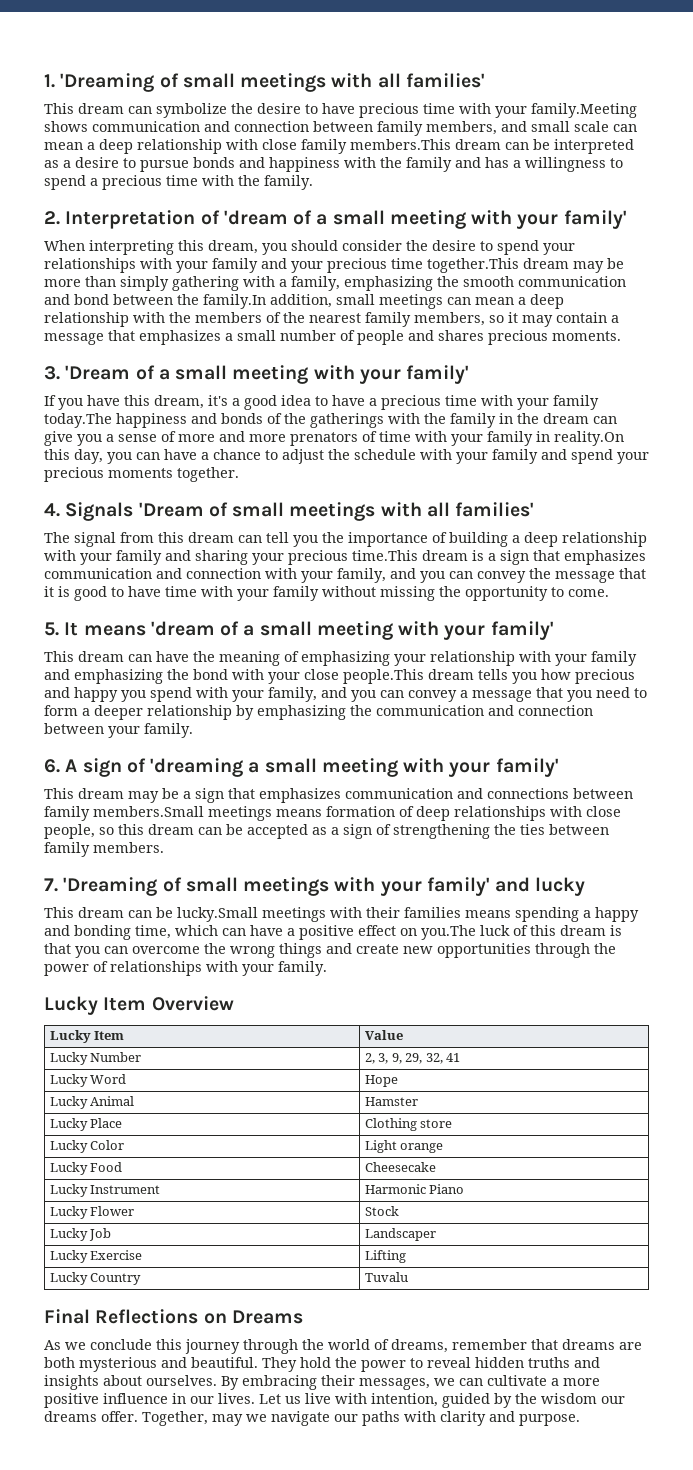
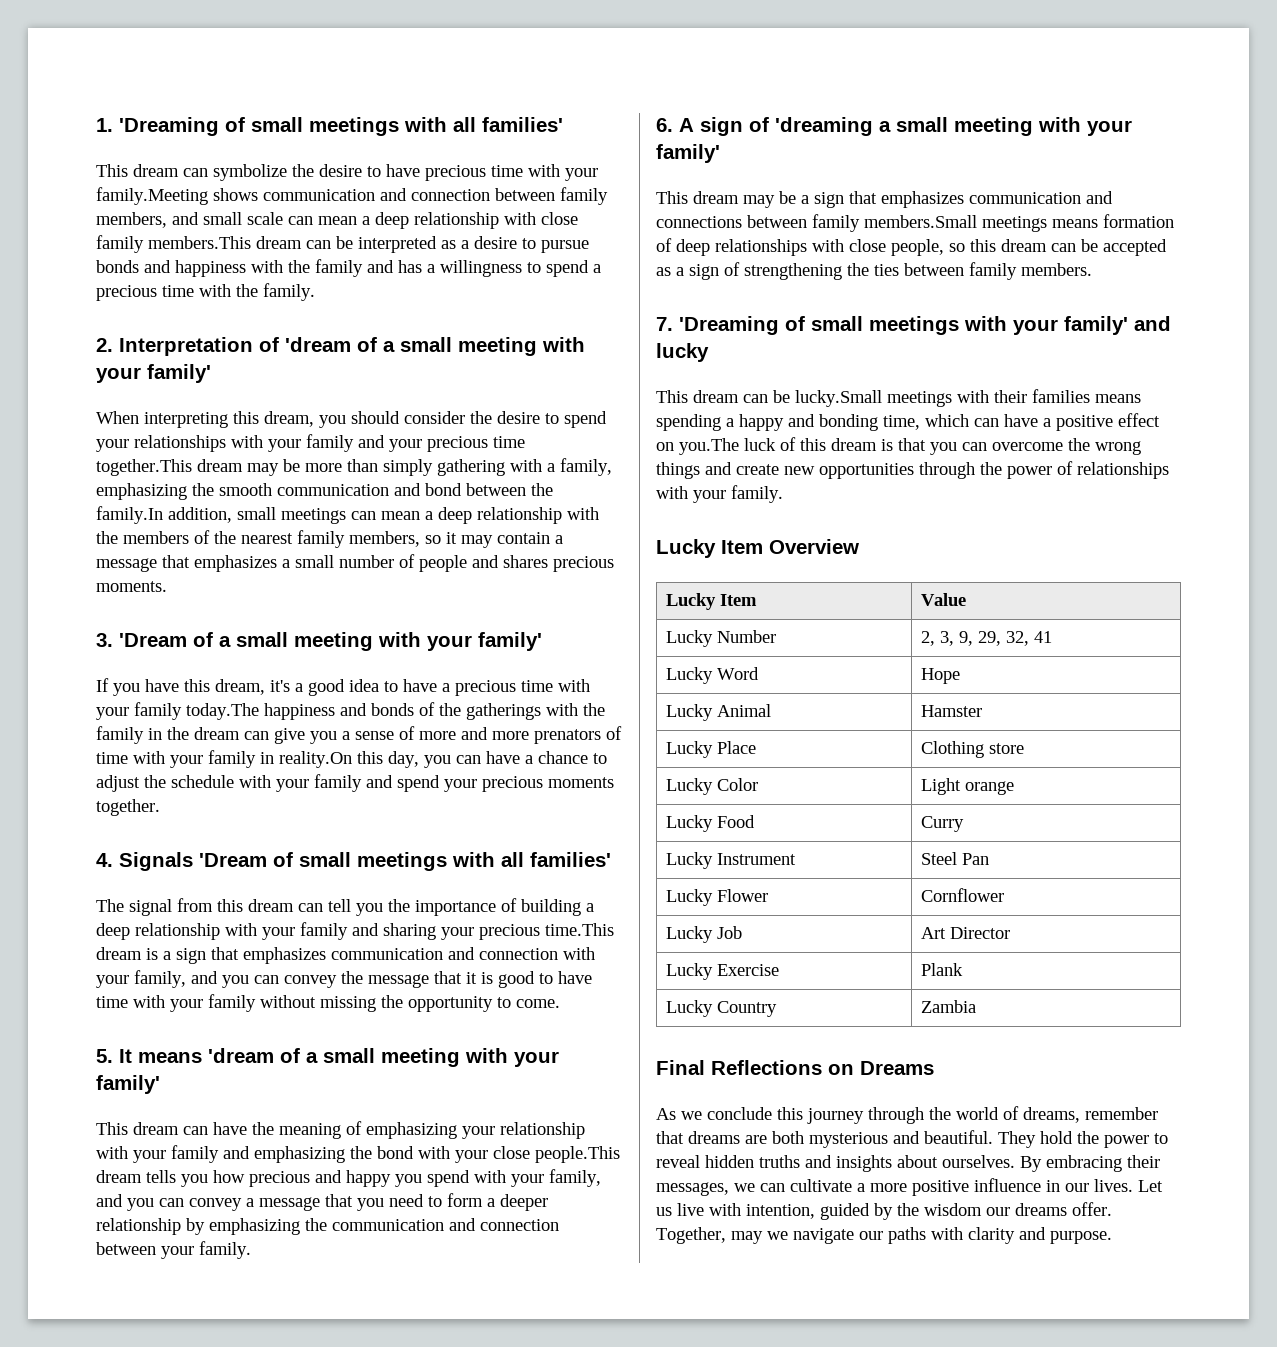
[364,1162,436,1172] Cheesecake -> [920,816,964,832] Curry
[364,1184,465,1194] Harmonic Piano -> [920,852,989,865] Steel Pan
[364,1206,399,1216] Stock -> [920,888,1004,902] Cornflower
[364,1228,436,1241] Landscaper -> [920,927,1010,939] Art Director
[364,1250,406,1263] Lifting -> [920,963,963,976] Plank
[364,1272,408,1282] Tuvalu -> [920,1000,976,1013] Zambia

